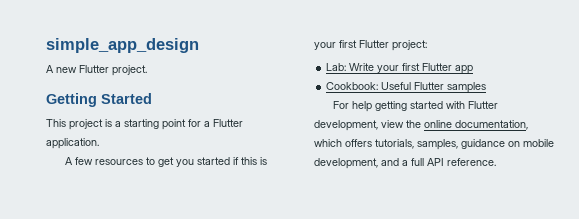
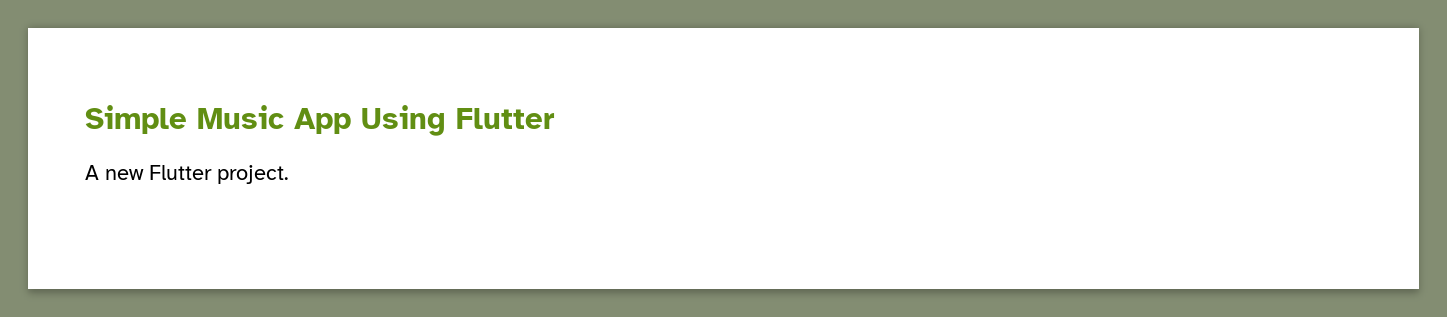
[46,38,199,53] simple_app_design -> [85,105,555,136] Simple Music App Using Flutter
[46,93,152,107] [46,119,243,130] [46,138,99,149] [65,157,268,167] [314,40,427,51] [326,63,474,74] [326,82,487,93] [333,101,499,112] [314,120,528,131] [314,139,554,150] [314,158,496,169] // Getting Started // This project is a starting point for a Flutter application. // A few resources to get you started if this is your first Flutter project: // Lab: Write your first Flutter app // Cookbook: Useful Flutter samples // For help getting started with Flutter development, view the online documentation, which offers tutorials, samples, guidance on mobile development, and a full API reference. -> (289, 174) none

